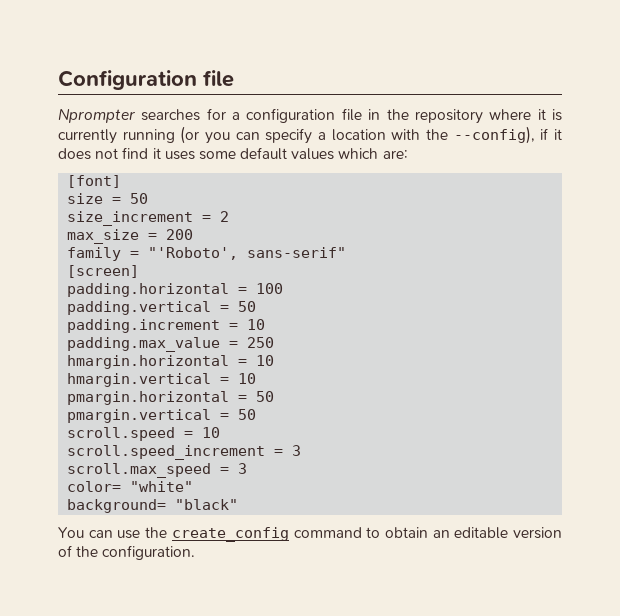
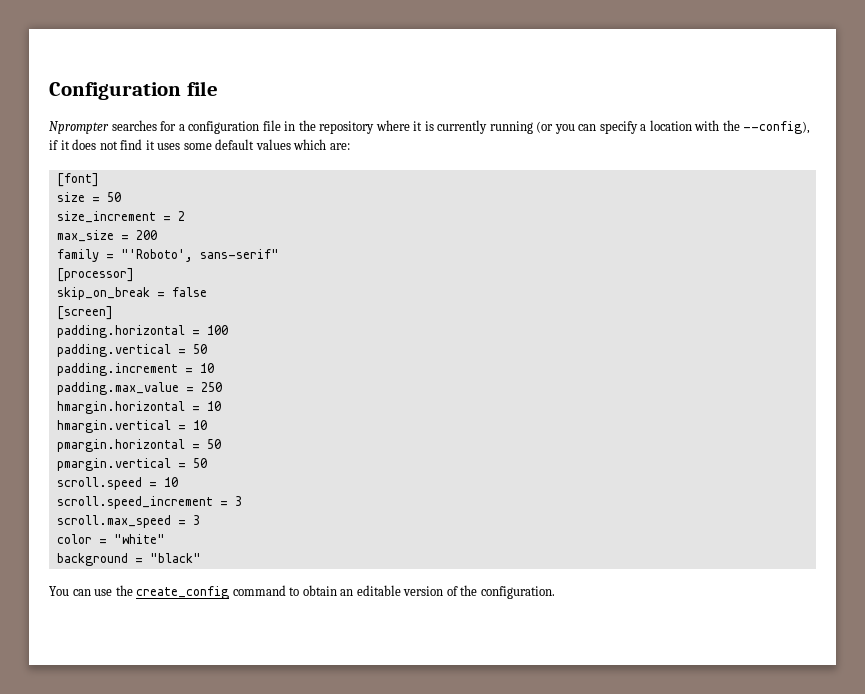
(347, 252) none -> [56,268,134,282] [56,287,207,300] // [processor] // skip_on_break = false
[67,481,122,492] color= -> [56,534,107,544] color =
[67,499,167,513] background= -> [56,553,143,566] background =

